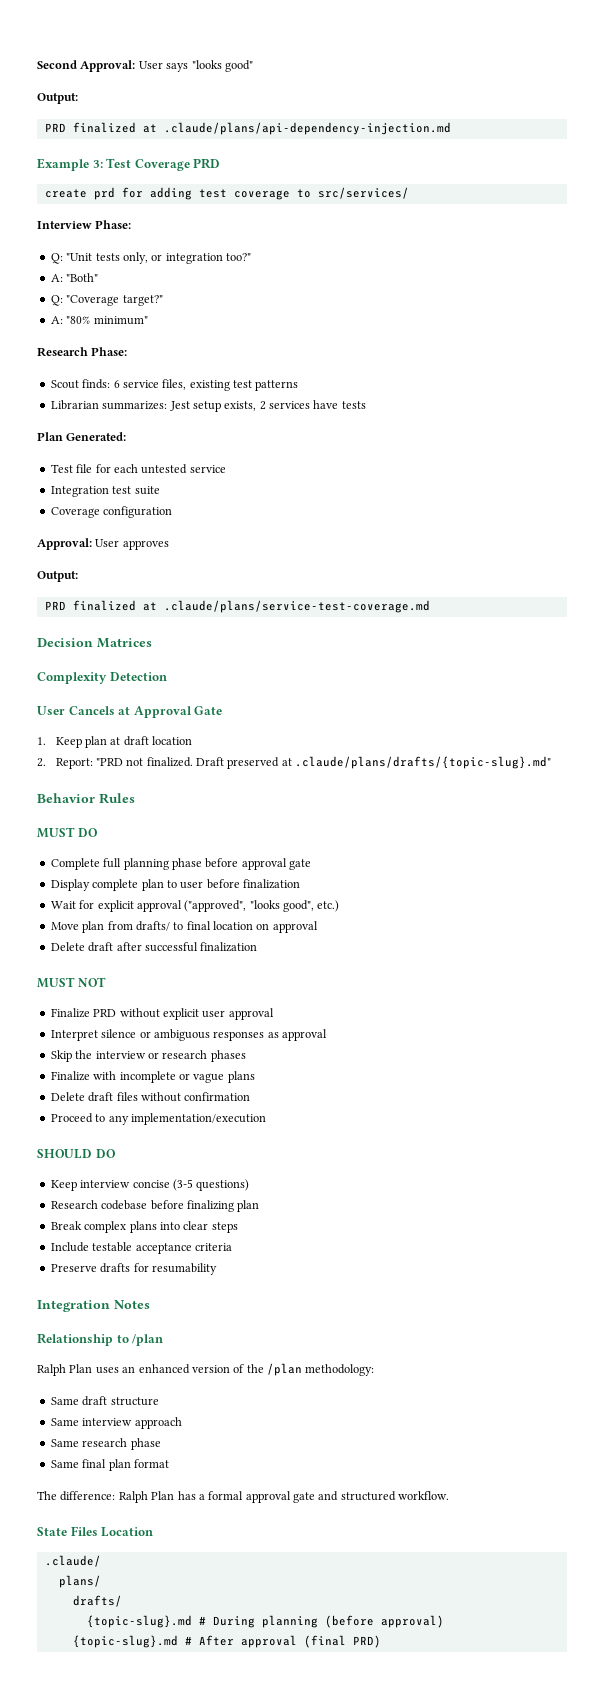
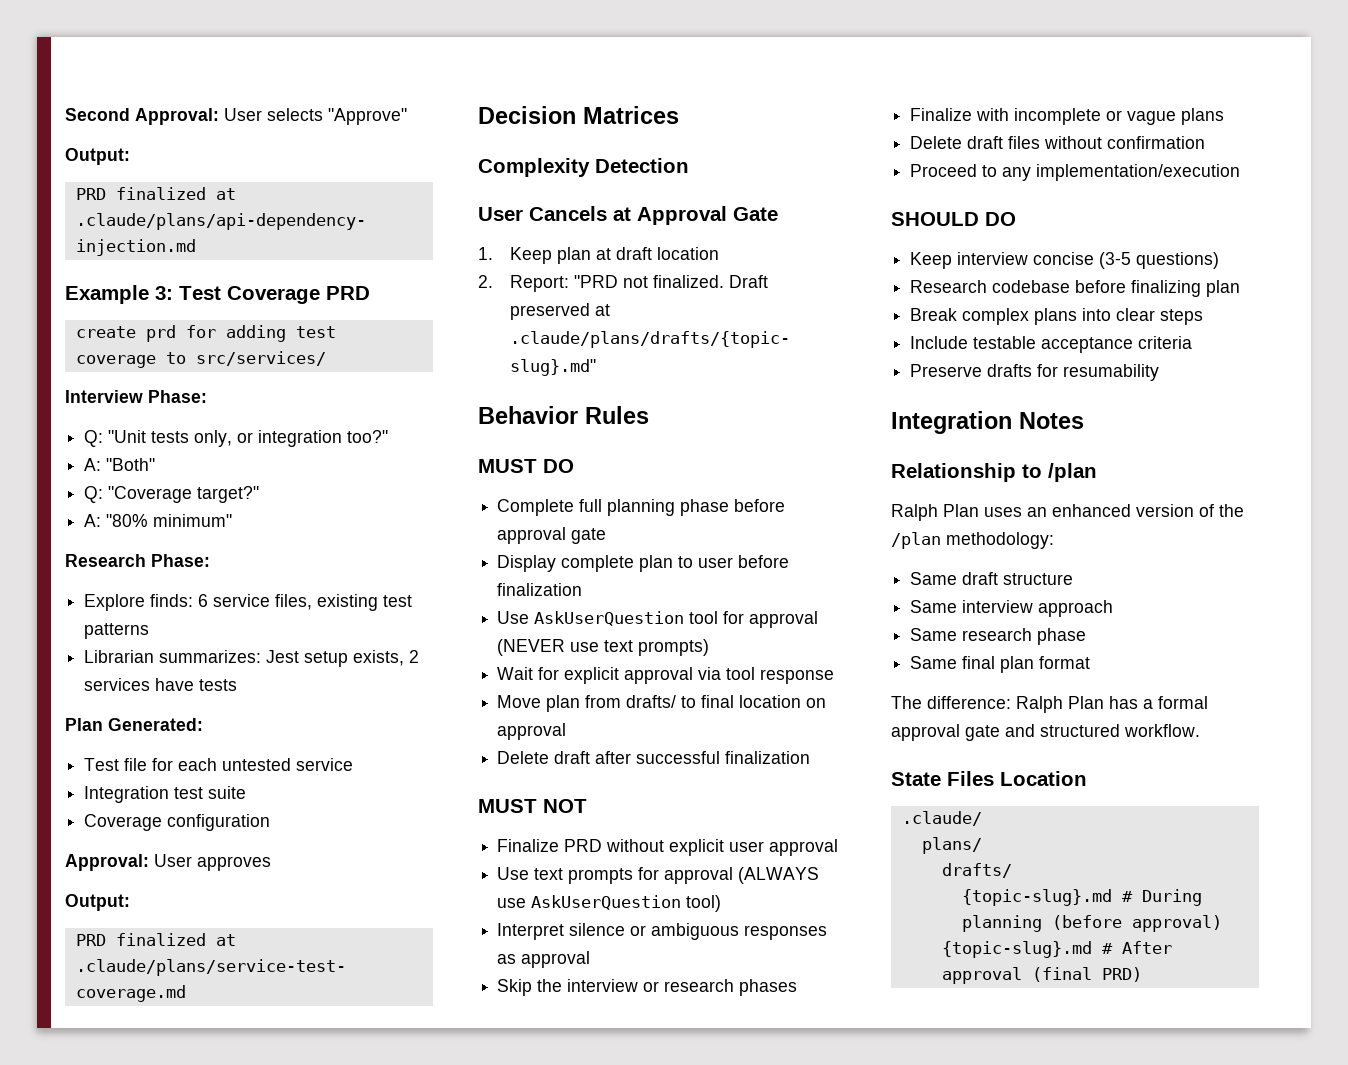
[166,60,253,72] says "looks good" -> [267,108,407,125] selects "Approve"
[50,380,79,389] Scout -> [84,594,146,611] Explore
(300, 884) none -> [497,611,819,628] [497,639,710,656] // Use AskUserQuestion tool for approval (NEVER use text prompts)
[184,900,340,912] ("approved", "looks good", etc.) -> [698,667,835,684] via tool response
(274, 1014) none -> [497,867,820,884] [497,895,722,912] // Use text prompts for approval (ALWAYS use AskUserQuestion tool)

